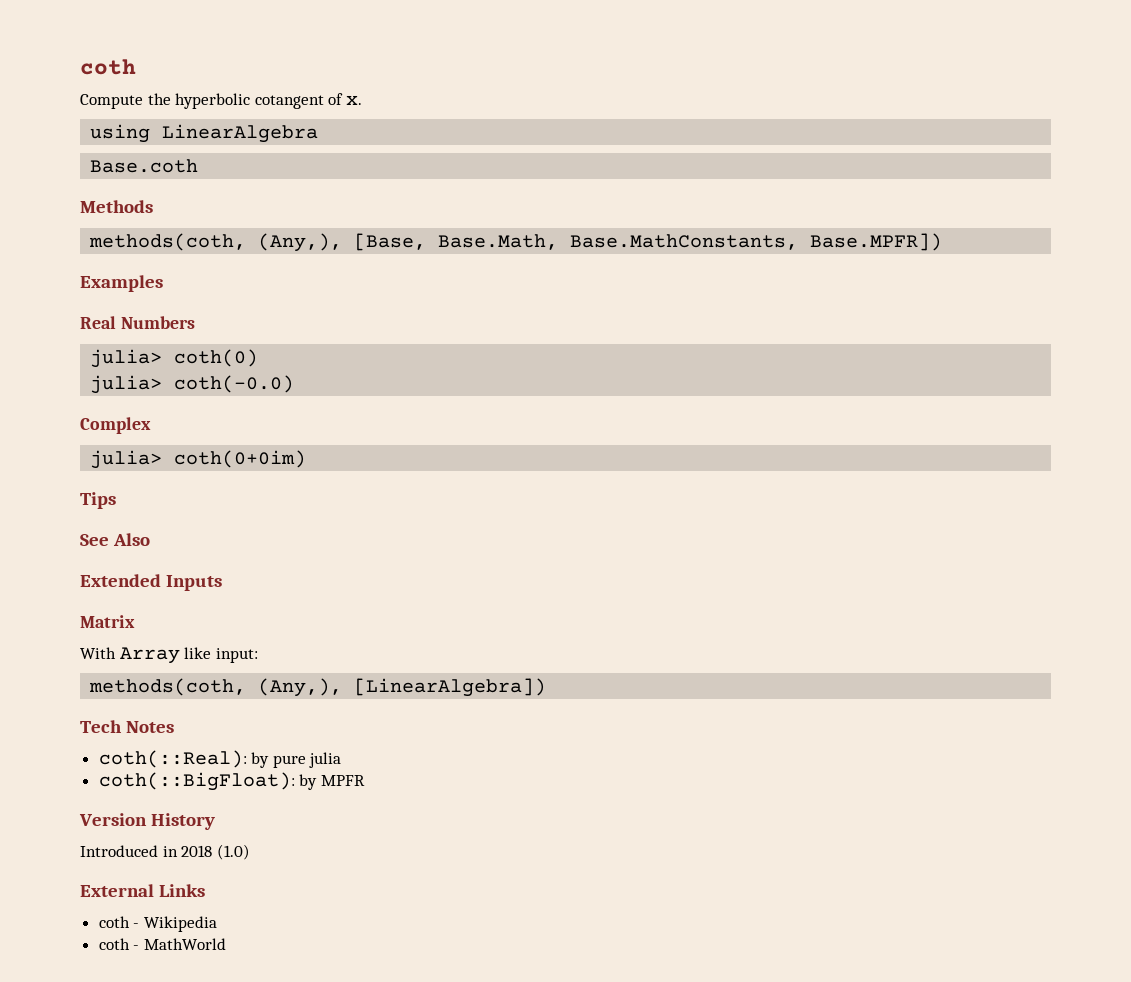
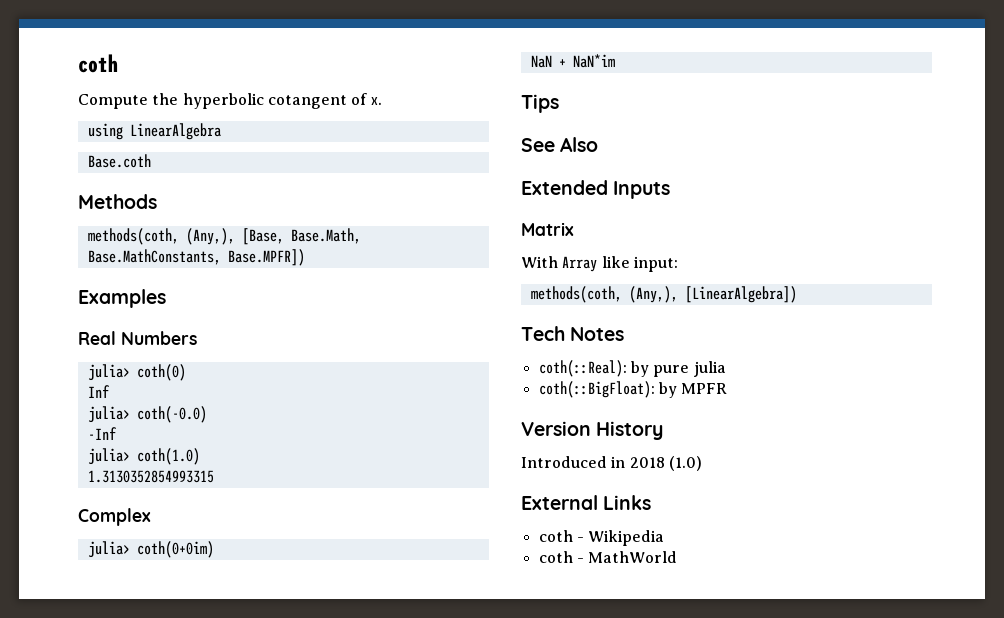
(259, 358) none -> [87,385,110,398] // Inf
(295, 384) none -> [87,427,117,440] [87,448,200,465] [87,470,214,483] // -Inf // julia> coth(1.0) // 1.3130352854993315
(307, 459) none -> [530,54,615,68] // NaN + NaN*im

